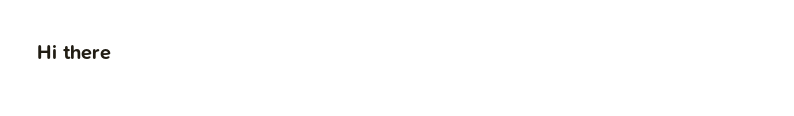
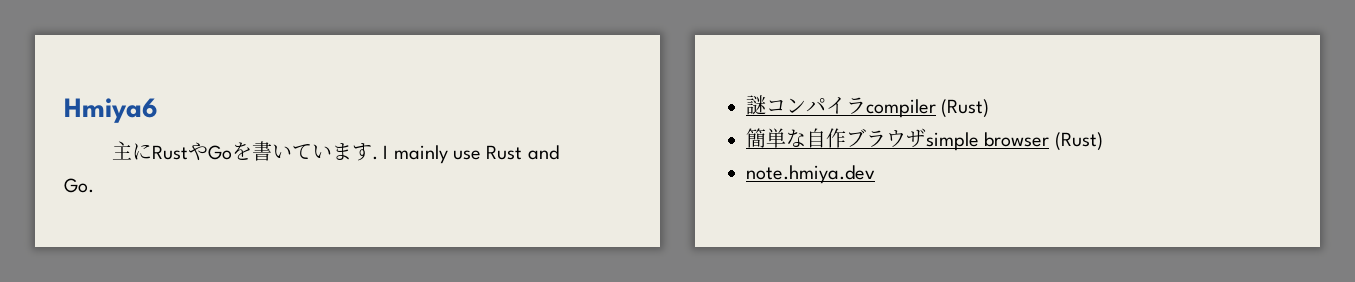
[37,44,111,60] Hi there -> [64,98,158,123] [111,141,559,164] [64,178,94,193] [746,95,990,118] [746,128,1103,151] [746,165,875,184] Hmiya6 // 主にRustやGoを書いています. I mainly use Rust and Go. // 謎コンパイラcompiler (Rust) // 簡単な自作ブラウザsimple browser (Rust) // note.hmiya.dev

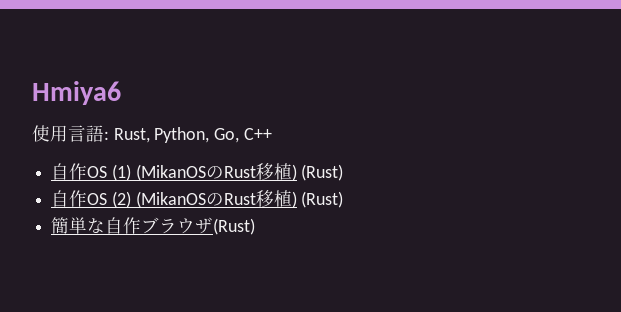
[111,141,559,164] [64,178,94,193] [746,95,936,118] 主にRustやGoを書いています. I mainly use Rust and Go. // 謎コンパイラcompiler -> [32,125,272,143] [51,163,344,181] [51,190,297,208] 使用言語: Rust, Python, Go, C++ // 自作OS (1) (MikanOSのRust移植) (Rust) // 自作OS (2) (MikanOSのRust移植)
[926,132,1103,151] [746,165,875,184] simple browser (Rust) // note.hmiya.dev -> [213,218,256,235] (Rust)

